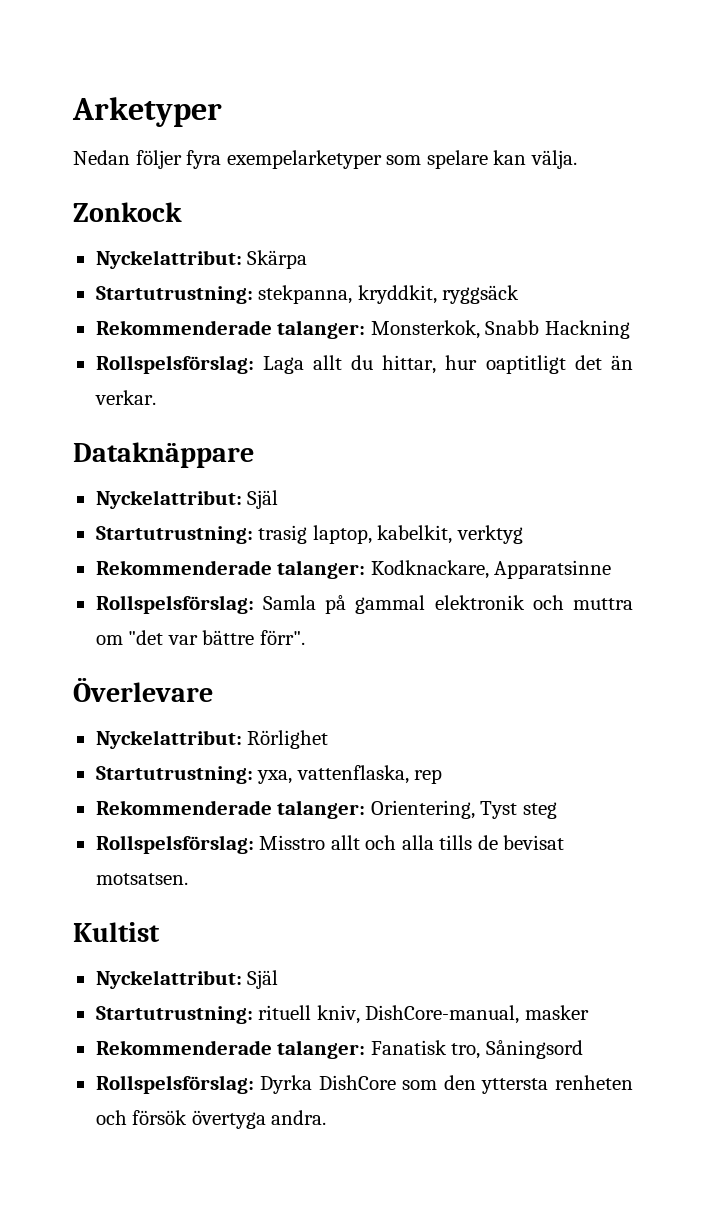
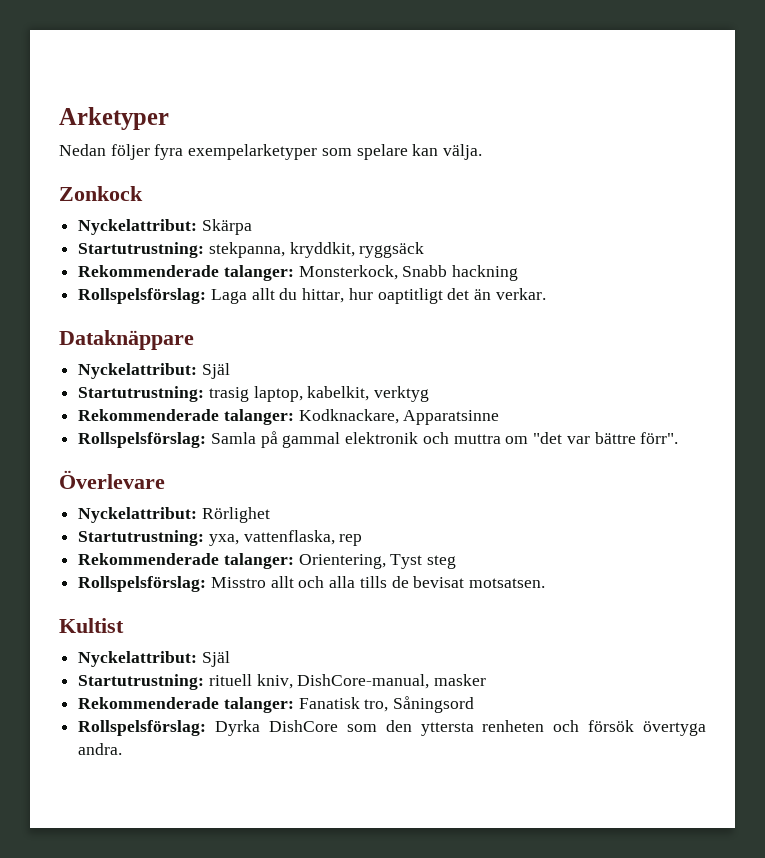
[370,320,630,339] Monsterkok, Snabb Hackning -> [298,265,519,281] Monsterkock, Snabb hackning

